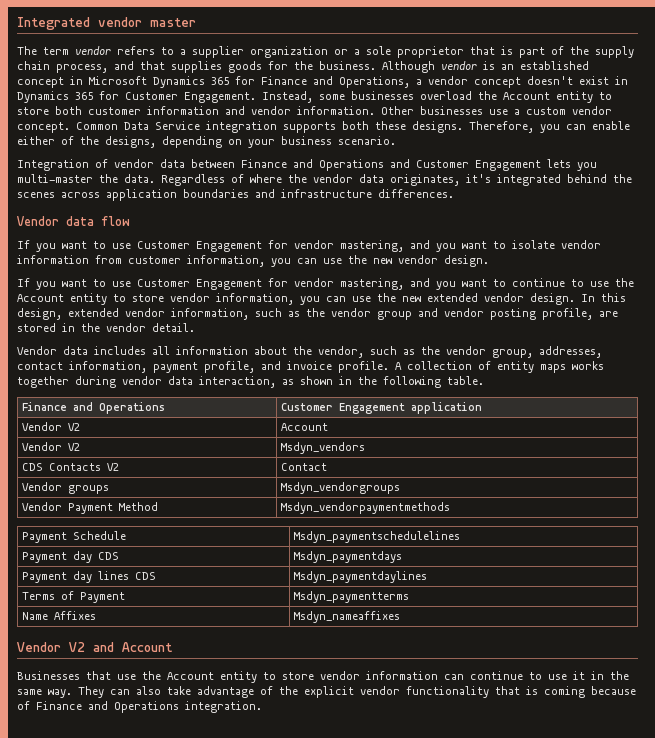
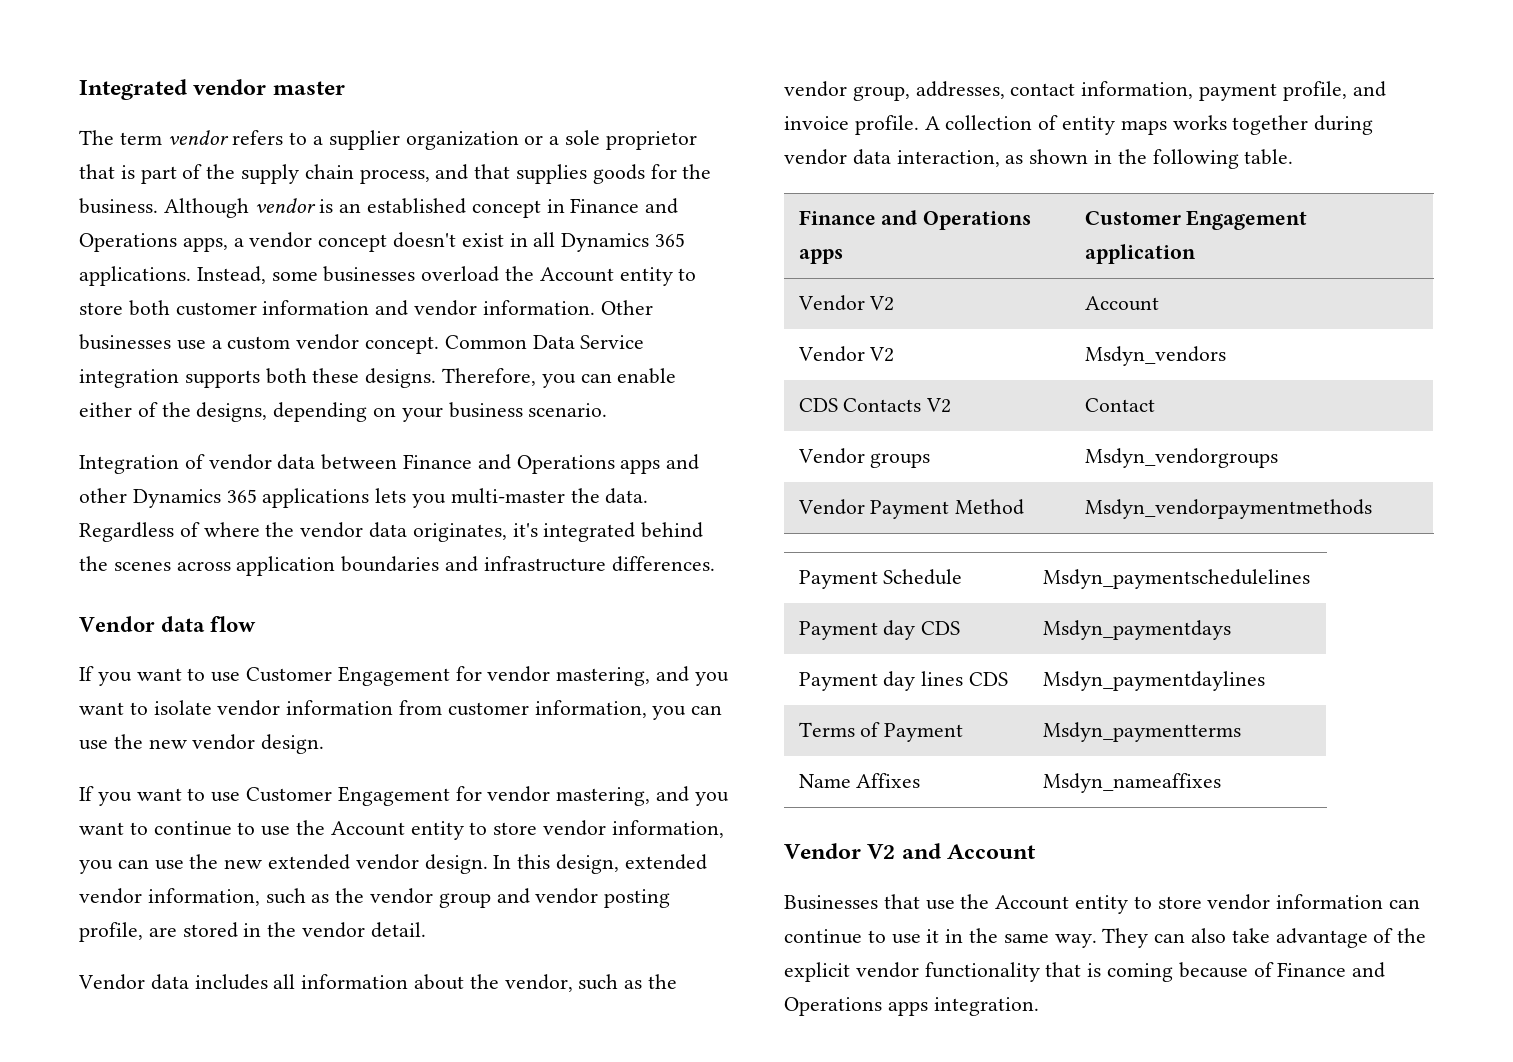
[89,76,410,88] Microsoft Dynamics 365 for Finance and Operations, -> [570,198,679,214] [79,233,228,252] Finance and Operations apps,
[17,91,256,103] Dynamics 365 for Customer Engagement. -> [533,232,686,252] [79,266,191,286] all Dynamics 365 applications.
[390,159,541,171] and Customer Engagement -> [620,454,700,474] [79,488,370,508] apps and other Dynamics 365 applications
(165, 408) none -> [798,249,843,264] apps
(179, 707) none -> [887,1001,928,1016] apps

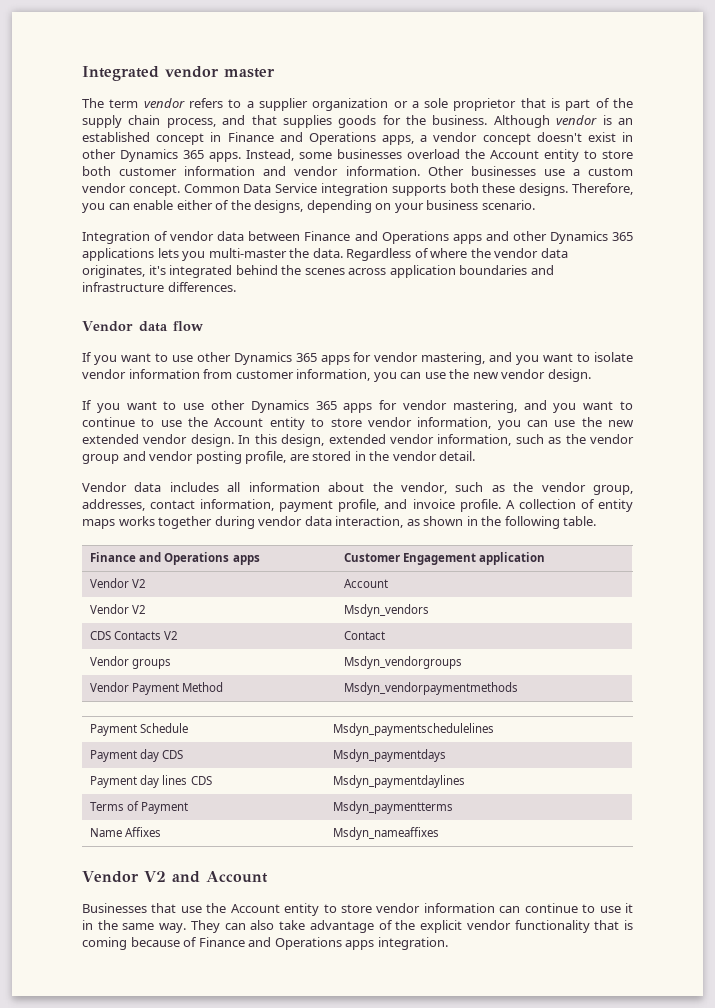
[533,232,686,252] [79,266,191,286] all Dynamics 365 applications. -> [82,149,241,162] other Dynamics 365 apps.
[246,666,450,686] Customer Engagement -> [196,352,350,365] other Dynamics 365 apps
[246,786,450,806] Customer Engagement -> [211,400,373,413] other Dynamics 365 apps

